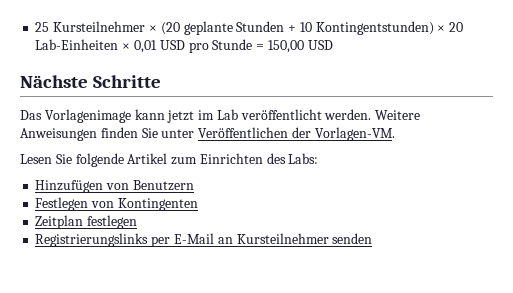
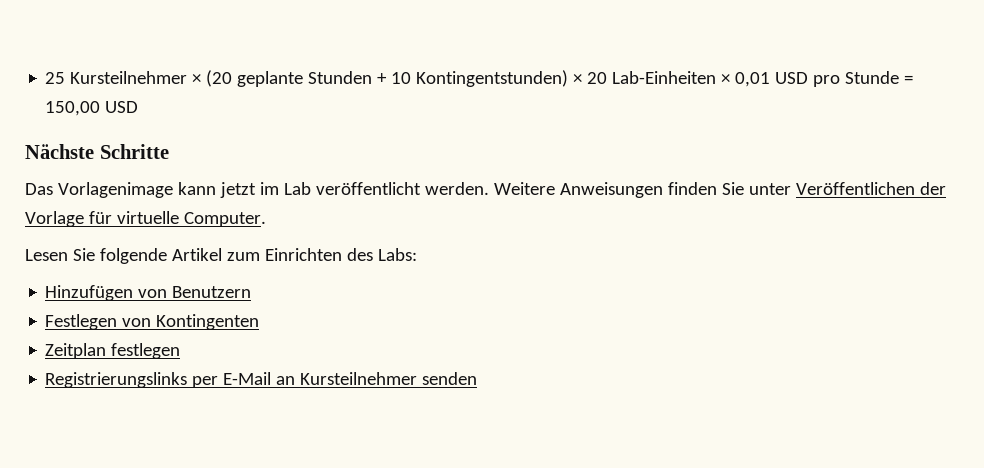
[314,127,395,141] Vorlagen-VM. -> [25,211,266,227] Vorlage für virtuelle Computer.

